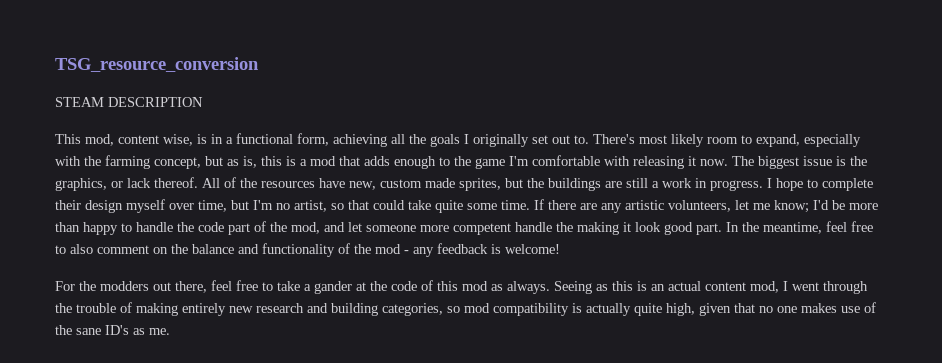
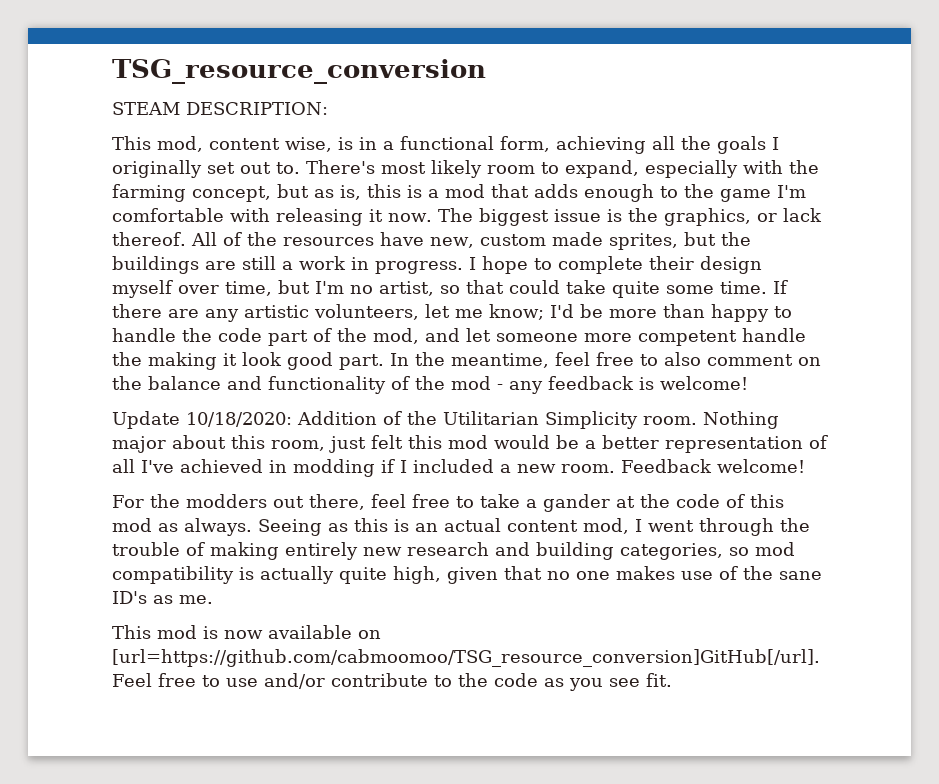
[108,97,203,107] DESCRIPTION -> [186,102,328,115] DESCRIPTION:
(560, 249) none -> [112,411,779,429] [112,435,828,453] [112,459,805,477] // Update 10/18/2020: Addition of the Utilitarian Simplicity room. Nothing major about this room, just felt this mod would be a better representation of all I've achieved in modding if I included a new room. Feedback welcome!
(170, 331) none -> [112,625,381,639] [112,649,820,667] [112,673,672,691] // This mod is now available on [url=https://github.com/cabmoomoo/TSG_resource_conversion]GitHub[/url]. Feel free to use and/or contribute to the code as you see fit.

